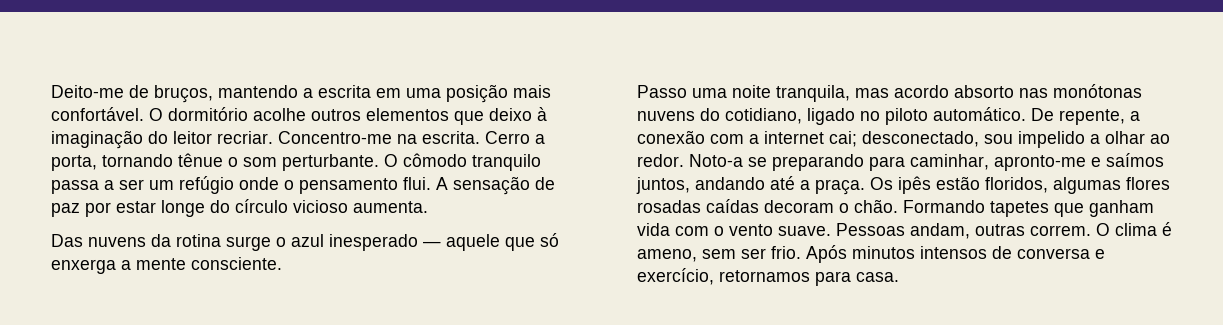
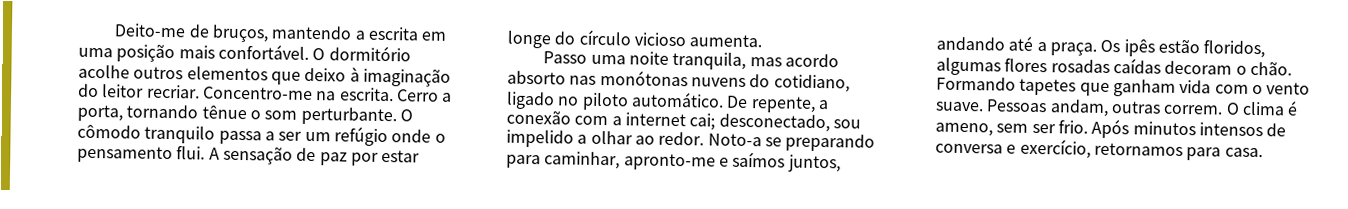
[51,233,559,251] [51,257,282,274] // Das nuvens da rotina surge o azul inesperado — aquele que só enxerga a mente consciente. -> (763, 41) none

